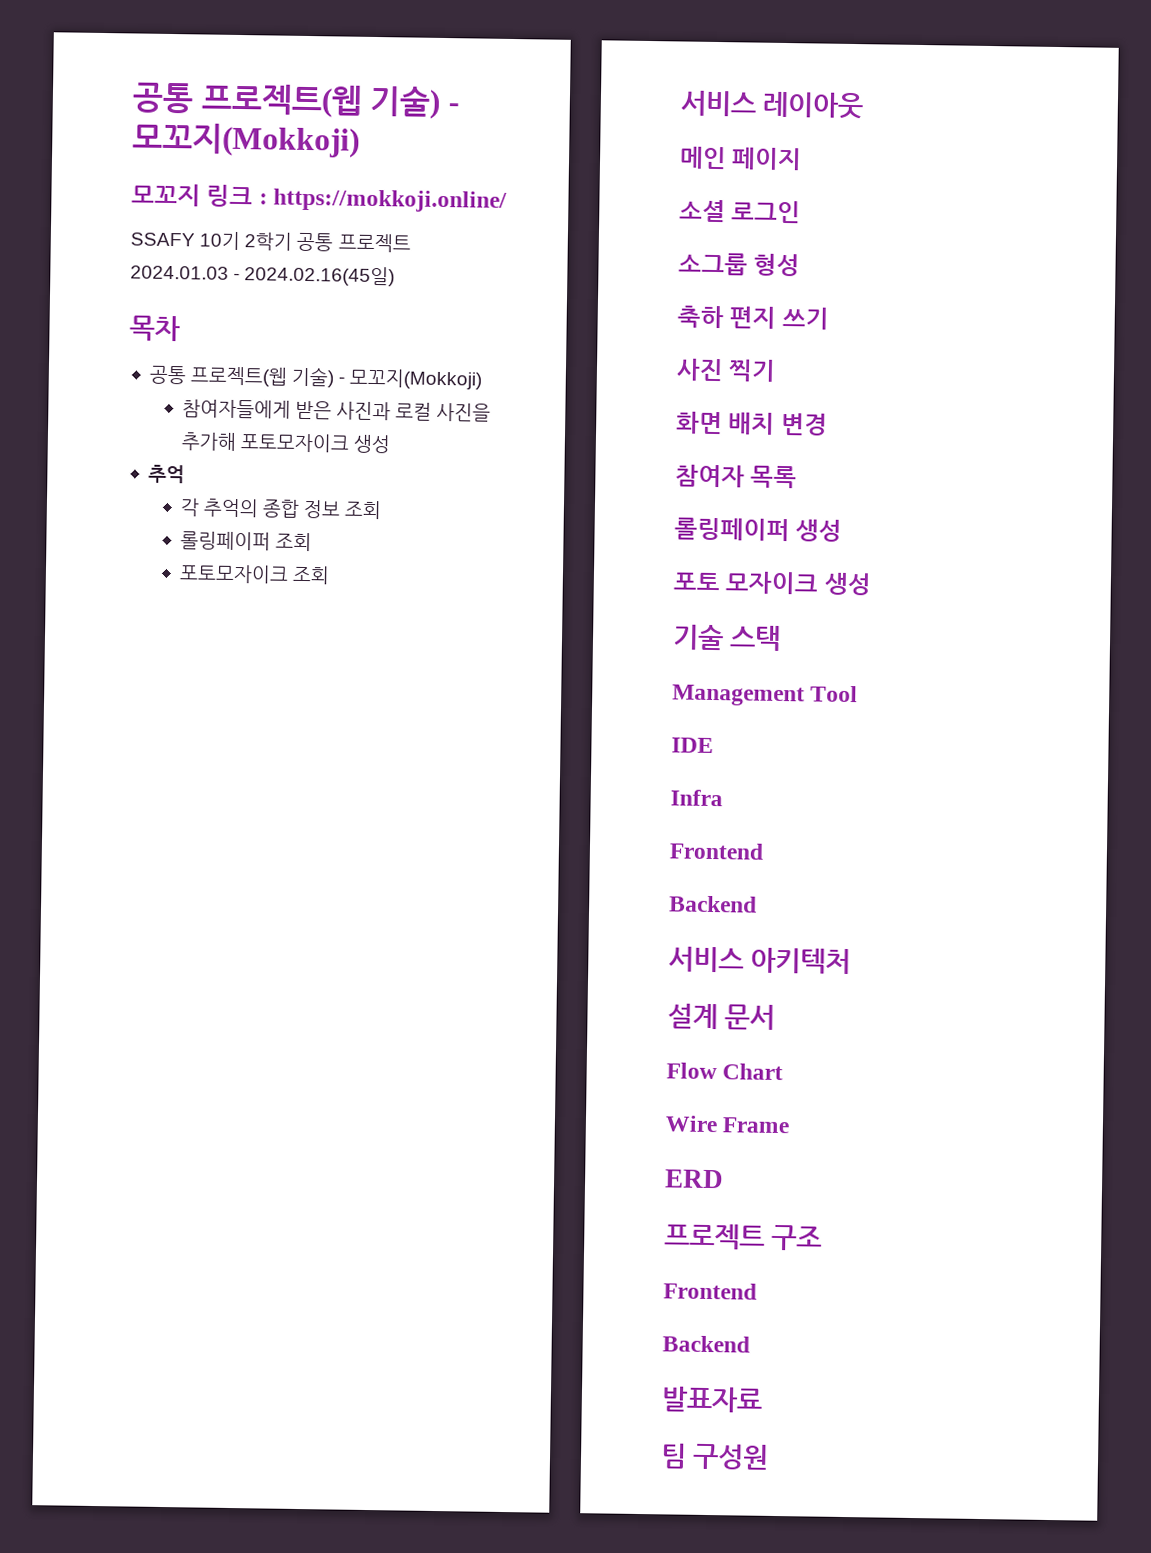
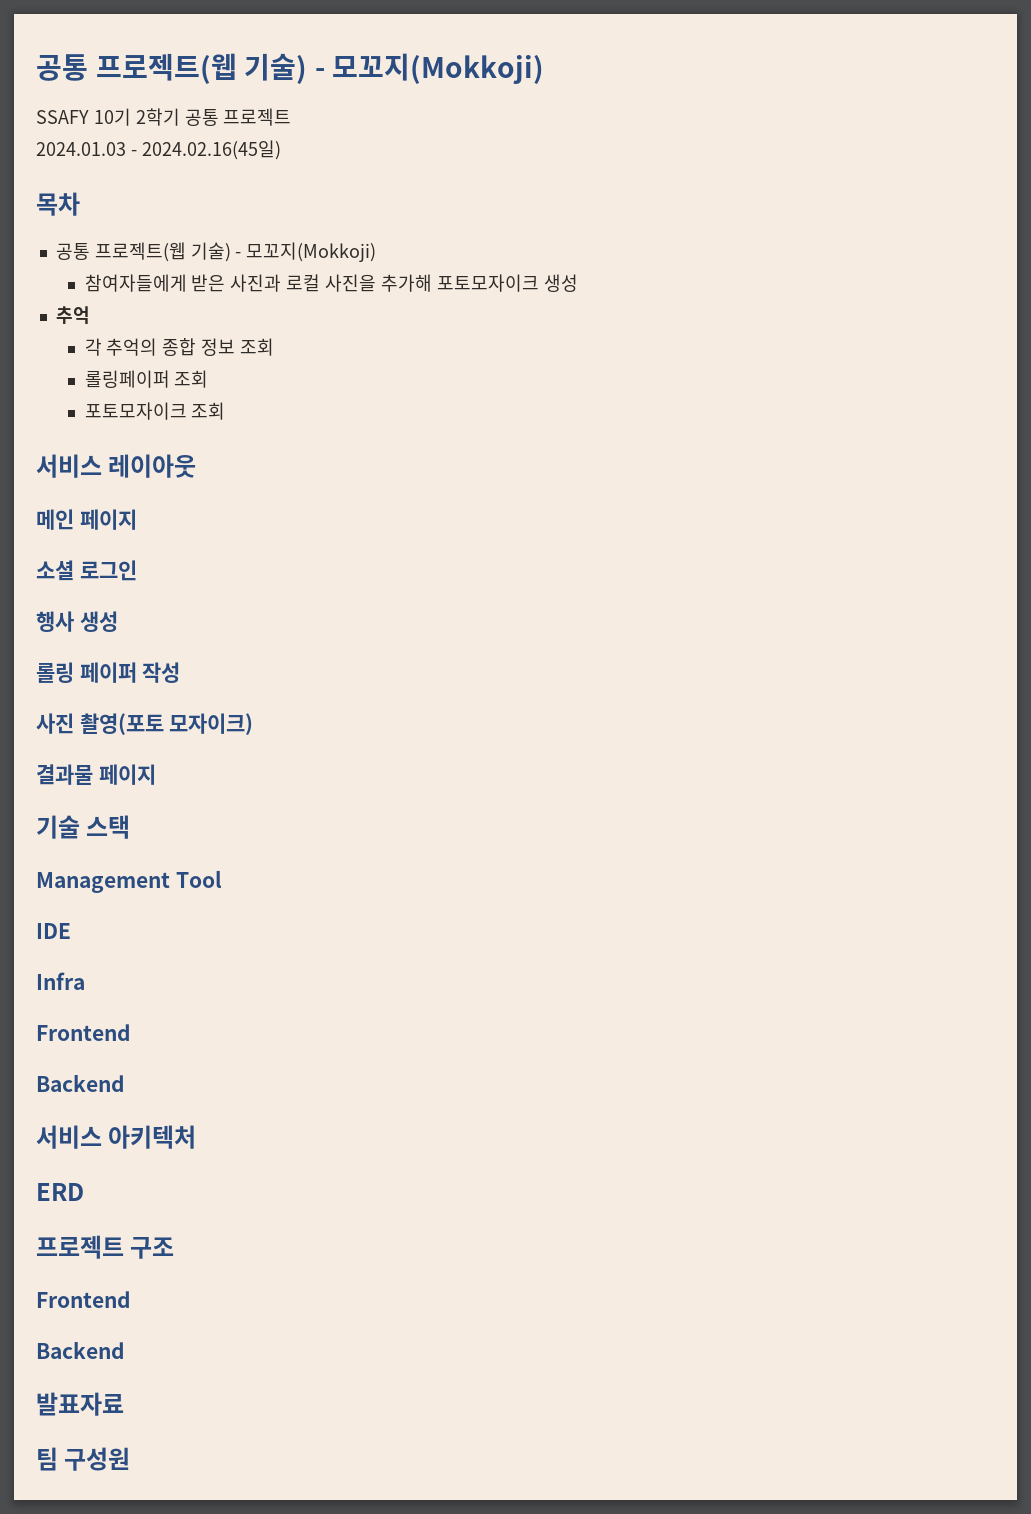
[132,82,459,119] [132,122,360,158] [131,183,508,213] 공통 프로젝트(웹 기술) - 모꼬지(Mokkoji) // 모꼬지 링크 : https://mokkoji.online/ -> [36,53,545,84] 공통 프로젝트(웹 기술) - 모꼬지(Mokkoji)
[678,252,801,277] [677,305,829,330] [676,358,777,382] [676,411,828,436] [675,464,798,489] [674,517,843,542] [673,571,872,596] 소그룹 형성 // 축하 편지 쓰기 // 사진 찍기 // 화면 배치 변경 // 참여자 목록 // 롤링페이퍼 생성 // 포토 모자이크 생성 -> [36,611,118,632] [36,662,181,683] [36,713,254,735] [36,764,156,785] 행사 생성 // 롤링 페이퍼 작성 // 사진 촬영(포토 모자이크) // 결과물 페이지
[667,1003,776,1030] [666,1062,784,1081] [665,1115,791,1134] // 설계 문서 // Flow Chart // Wire Frame -> (197, 1137) none

